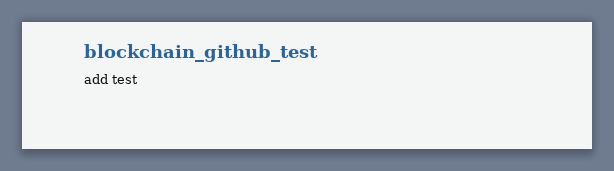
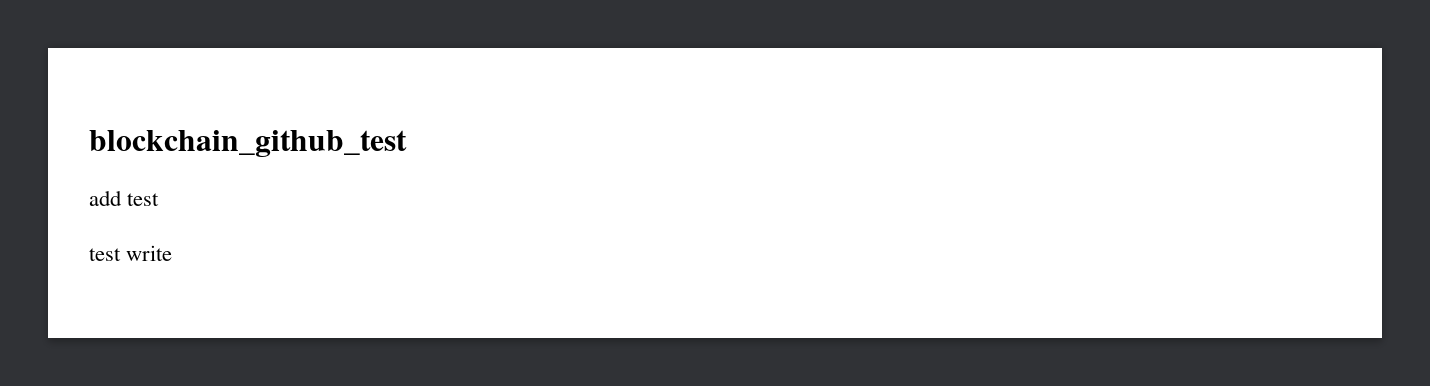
(138, 79) none -> [89,245,173,261] // test write

